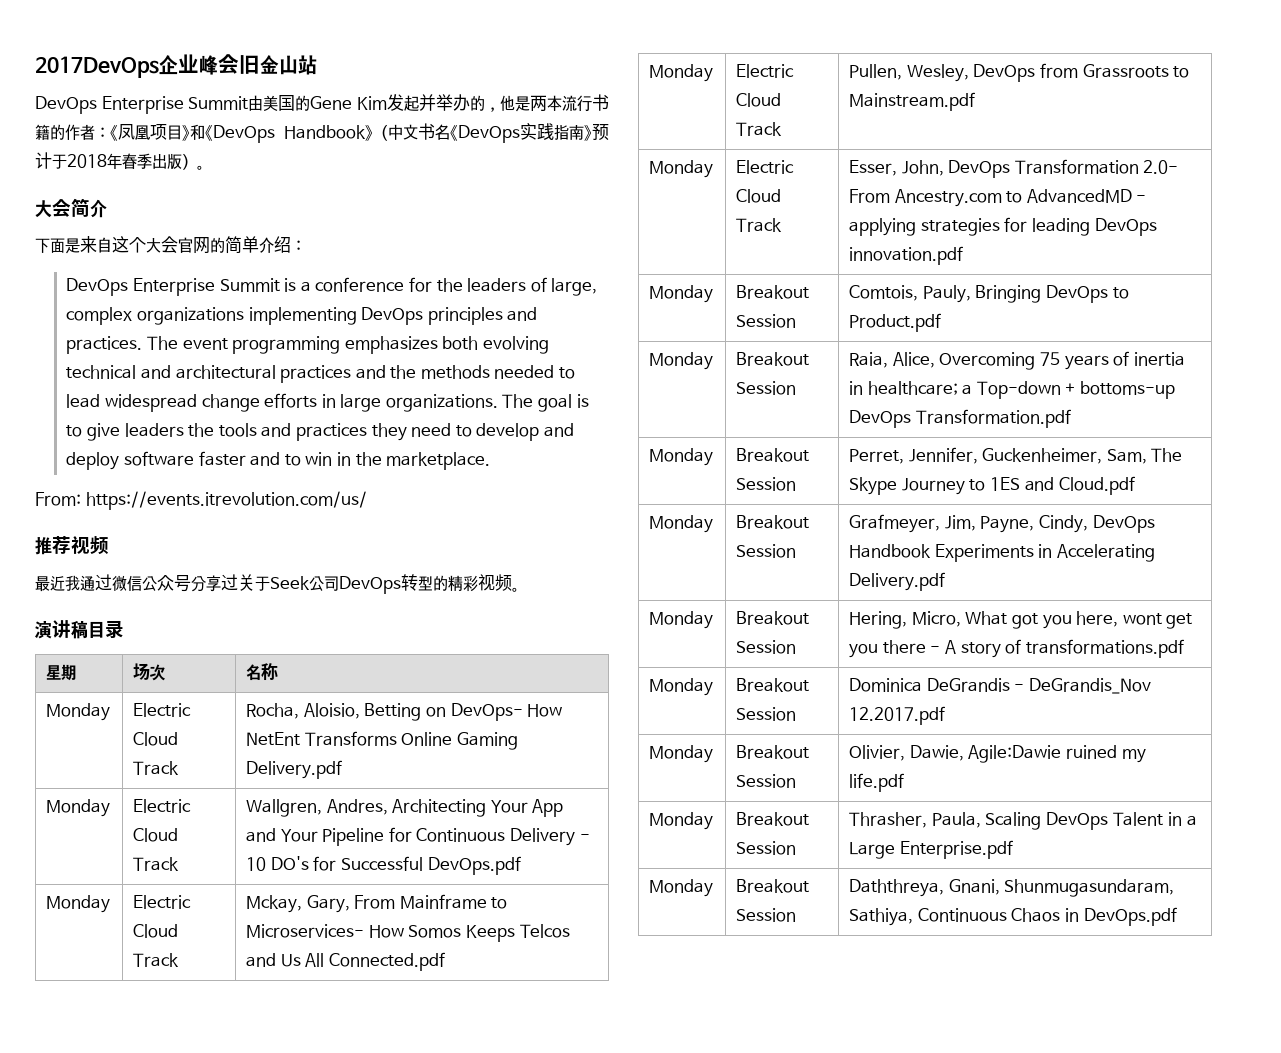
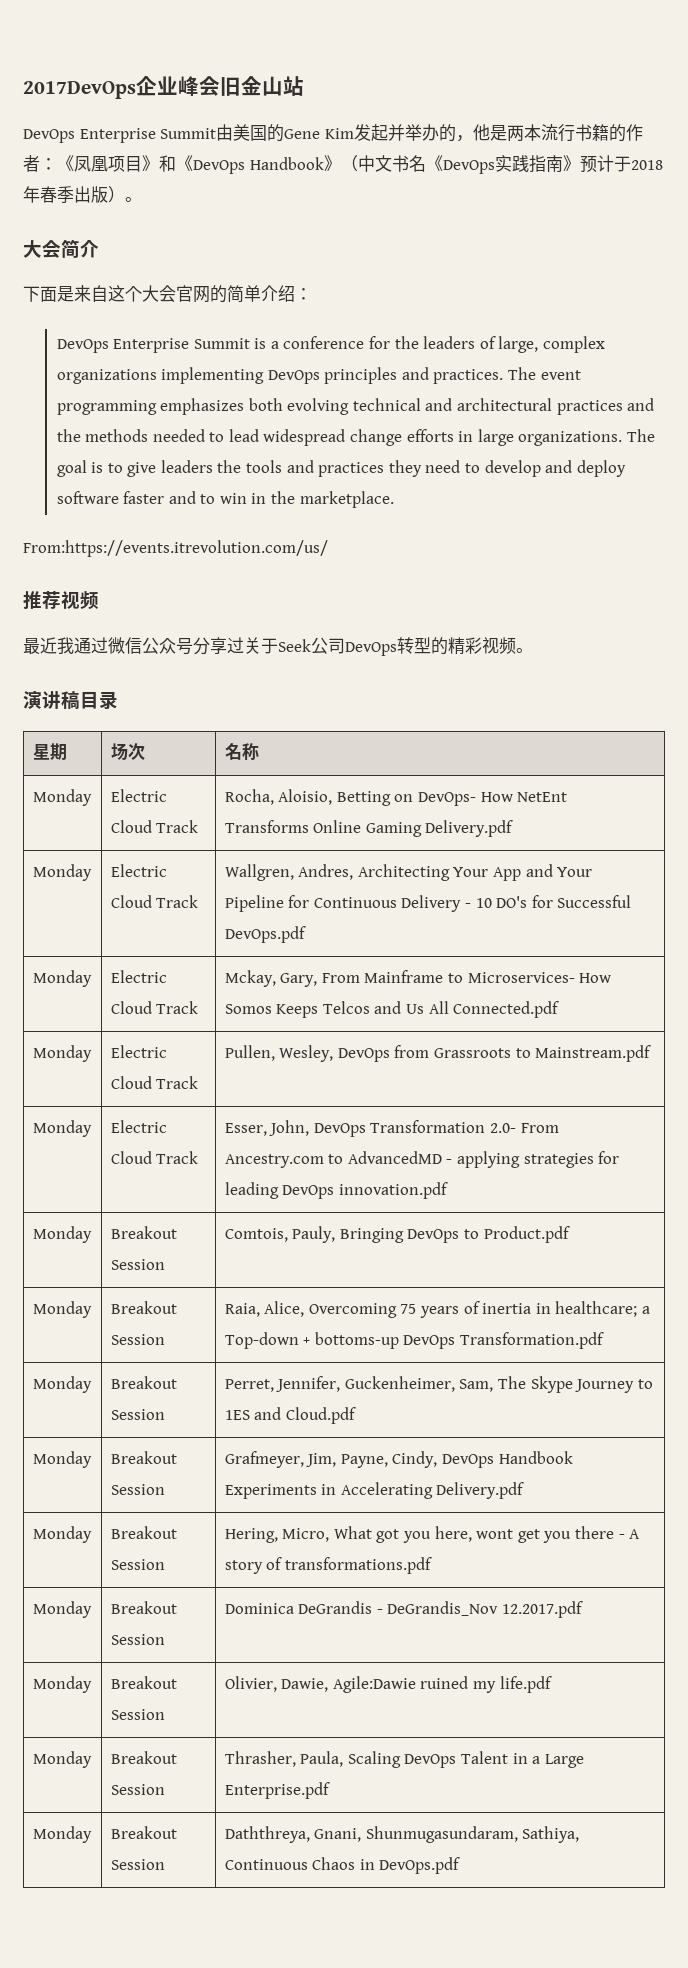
[35,491,367,510] From: https://events.itrevolution.com/us/ -> [23,540,328,557] From:https://events.itrevolution.com/us/

